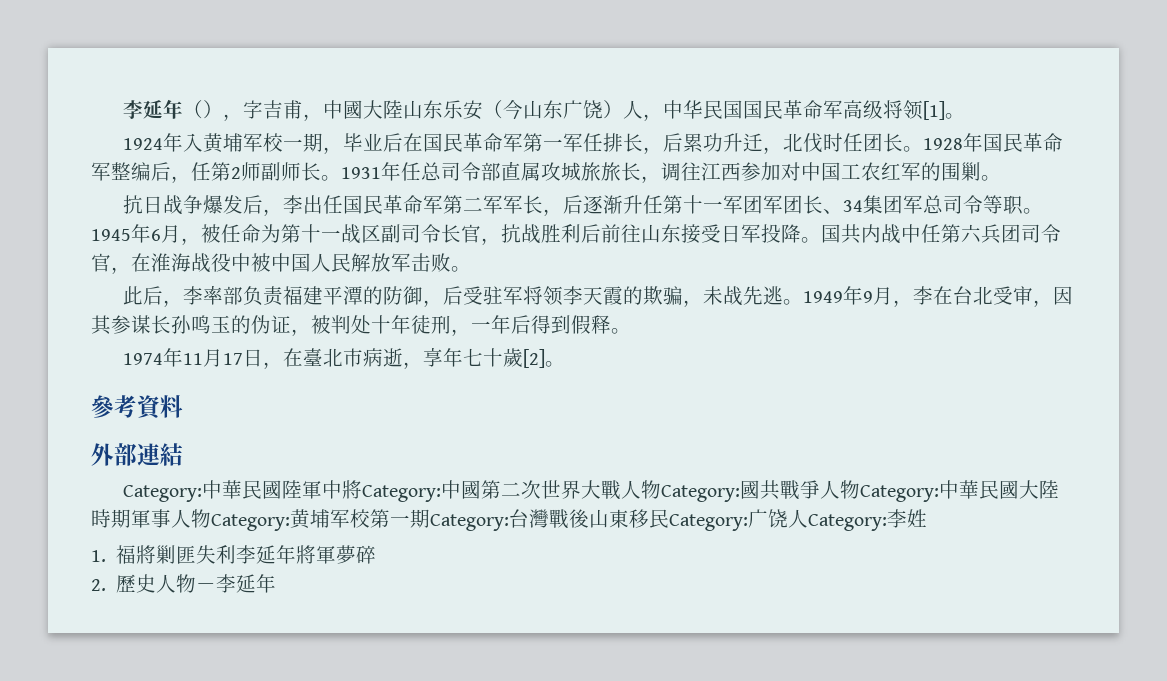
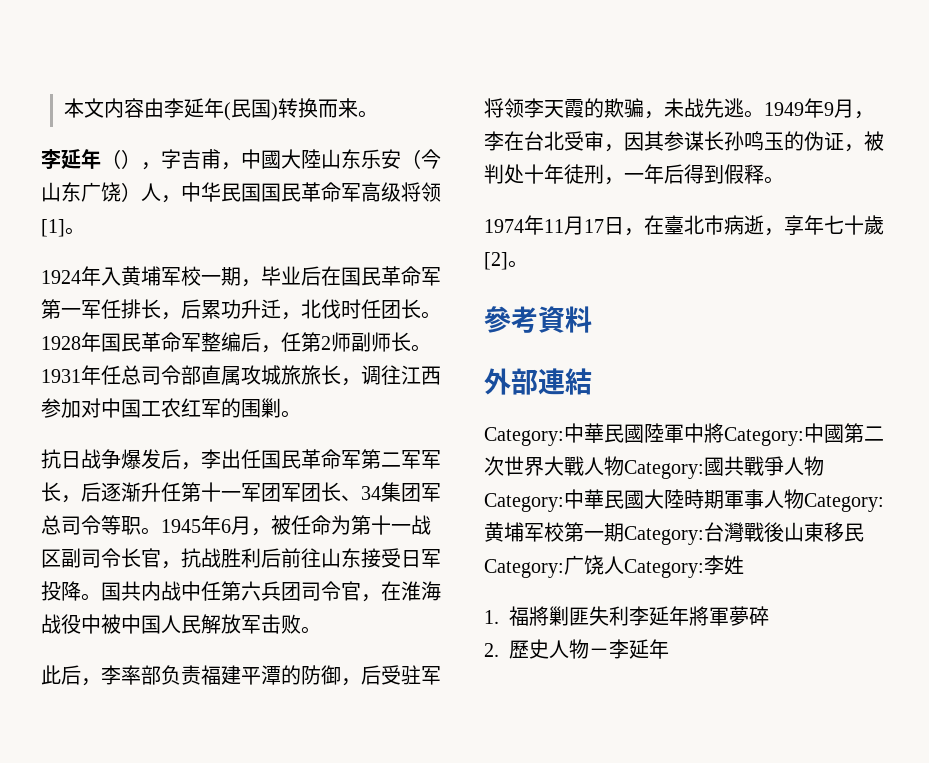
(122, 109) none -> [64,98,379,121] 本文内容由李延年(民国)转换而来。 //

